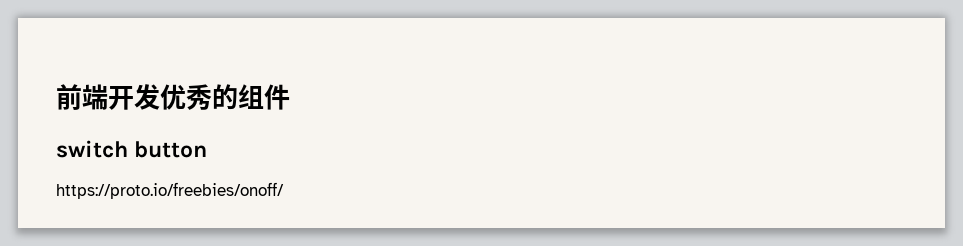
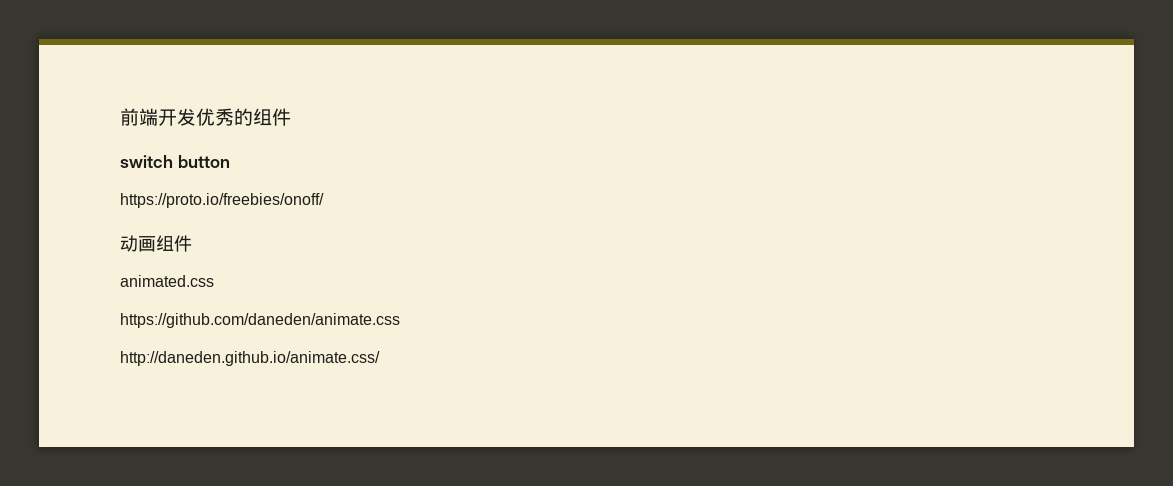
(284, 190) none -> [120,235,192,252] [120,275,214,287] [120,313,400,328] [120,351,380,366] // 动画组件 // animated.css // https://github.com/daneden/animate.css // http://daneden.github.io/animate.css/

